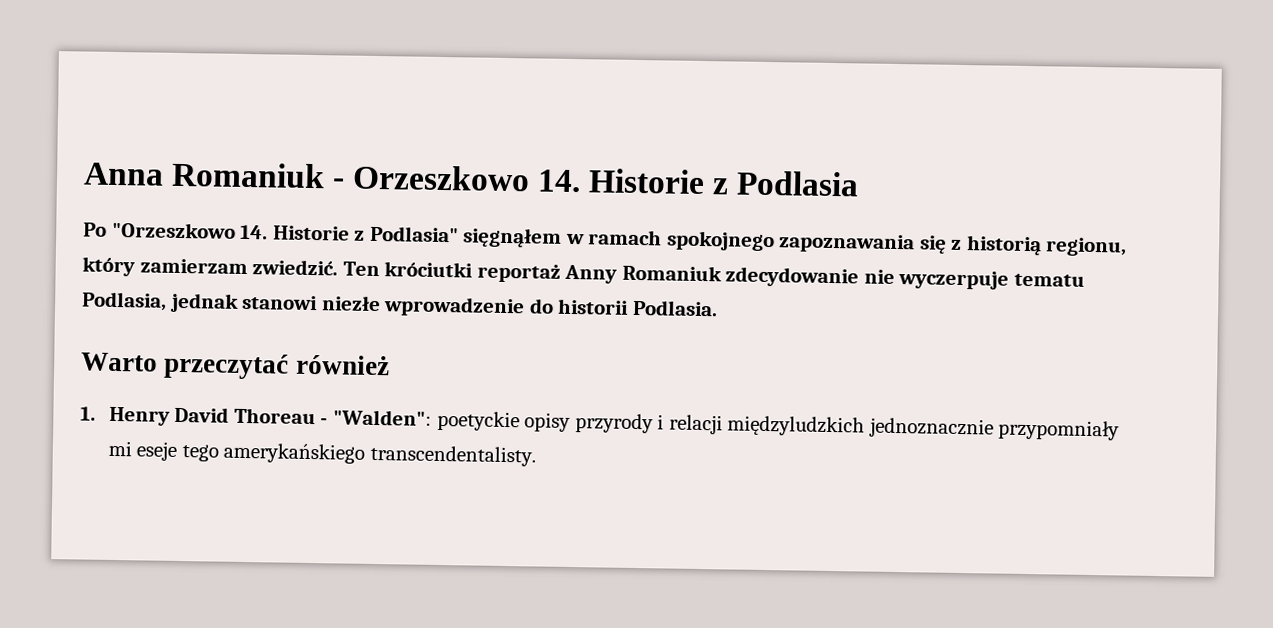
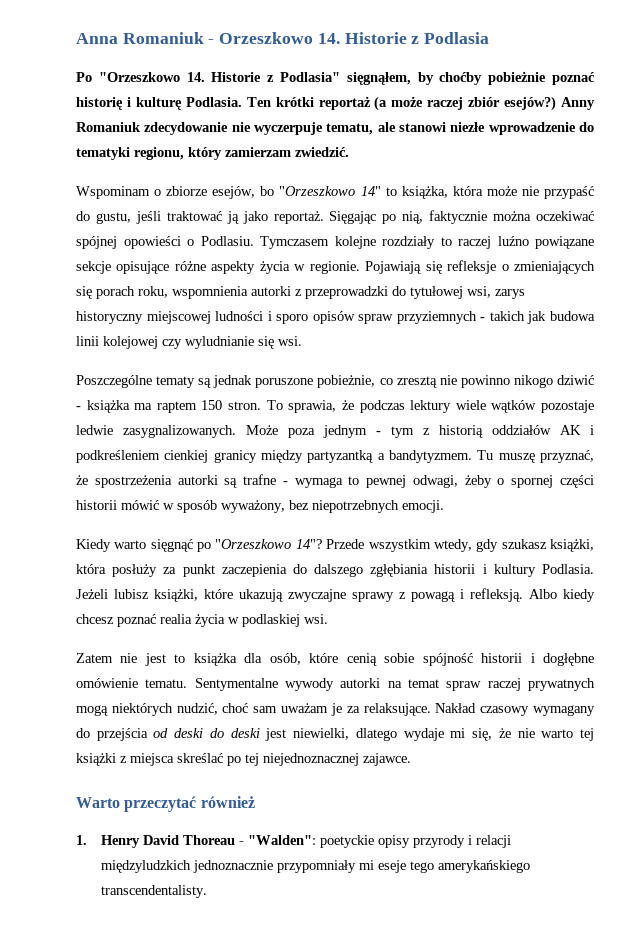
[463,227,1128,257] [82,256,561,283] sięgnąłem w ramach spokojnego zapoznawania się z historią regionu, który zamierzam zwiedzić. Ten króciutki reportaż -> [346,71,595,85] [76,96,557,111] sięgnąłem, by choćby pobieżnie poznać historię i kulturę Podlasia. Ten krótki reportaż (a może raczej zbiór esejów?)
[1013,273,1085,287] [82,291,239,313] tematu Podlasia, jednak -> [326,122,396,135] tematu, ale
[557,298,718,317] historii Podlasia. -> [76,147,349,160] [76,186,594,199] [76,210,594,224] [76,236,594,249] [76,260,595,274] [76,286,525,299] [76,311,595,324] [76,336,302,349] [76,375,594,388] [76,400,595,413] [76,425,594,438] [76,450,594,463] [76,474,594,488] [76,500,444,513] [76,539,594,552] [76,564,594,577] [76,588,595,602] [76,614,328,627] [76,653,594,666] [76,678,595,691] [76,703,595,716] [76,728,595,741] [76,753,411,766] tematyki regionu, który zamierzam zwiedzić. // Wspominam o zbiorze esejów, bo "Orzeszkowo 14" to książka, która może nie przypaść do gustu, jeśli traktować ją jako reportaż. Sięgając po nią, faktycznie można oczekiwać spójnej opowieści o Podlasiu. Tymczasem kolejne rozdziały to raczej luźno powiązane sekcje opisujące różne aspekty życia w regionie. Pojawiają się refleksje o zmieniających się porach roku, wspomnienia autorki z przeprowadzki do tytułowej wsi, zarys historyczny miejscowej ludności i sporo opisów spraw przyziemnych - takich jak budowa linii kolejowej czy wyludnianie się wsi. // Poszczególne tematy są jednak poruszone pobieżnie, co zresztą nie powinno nikogo dziwić - książka ma raptem 150 stron. To sprawia, że podczas lektury wiele wątków pozostaje ledwie zasygnalizowanych. Może poza jednym - tym z historią oddziałów AK i podkreśleniem cienkiej granicy między partyzantką a bandytyzmem. Tu muszę przyznać, że spostrzeżenia autorki są trafne - wymaga to pewnej odwagi, żeby o spornej części historii mówić w sposób wyważony, bez niepotrzebnych emocji. // Kiedy warto sięgnąć po "Orzeszkowo 14"? Przede wszystkim wtedy, gdy szukasz książki, która posłuży za punkt zaczepienia do dalszego zgłębiania historii i kultury Podlasia. Jeżeli lubisz książki, które ukazują zwyczajne sprawy z powagą i refleksją. Albo kiedy chcesz poznać realia życia w podlaskiej wsi. // Zatem nie jest to książka dla osób, które cenią sobie spójność historii i dogłębne omówienie tematu. Sentymentalne wywody autorki na temat spraw raczej prywatnych mogą niektórych nudzić, choć sam uważam je za relaksujące. Nakład czasowy wymagany do przejścia od deski do deski jest niewielki, dlatego wydaje mi się, że nie warto tej książki z miejsca skreślać po tej niejednoznacznej zajawce.

